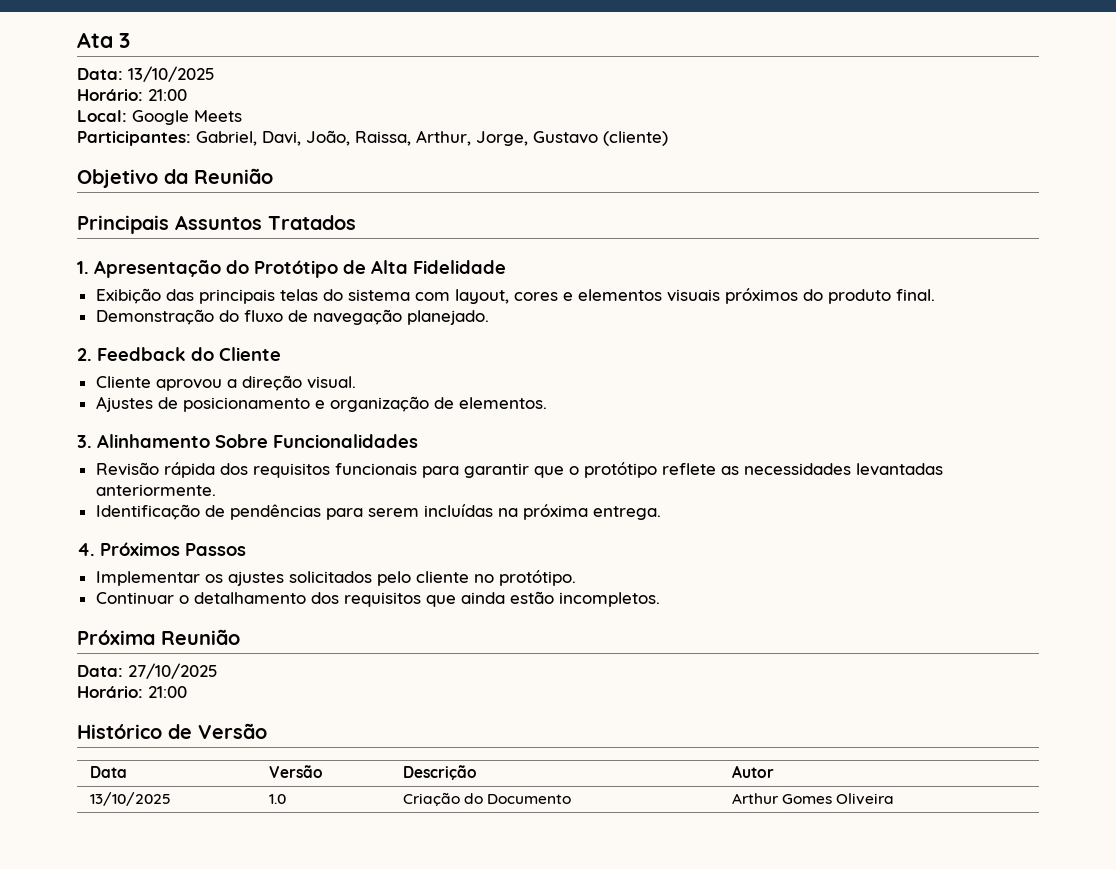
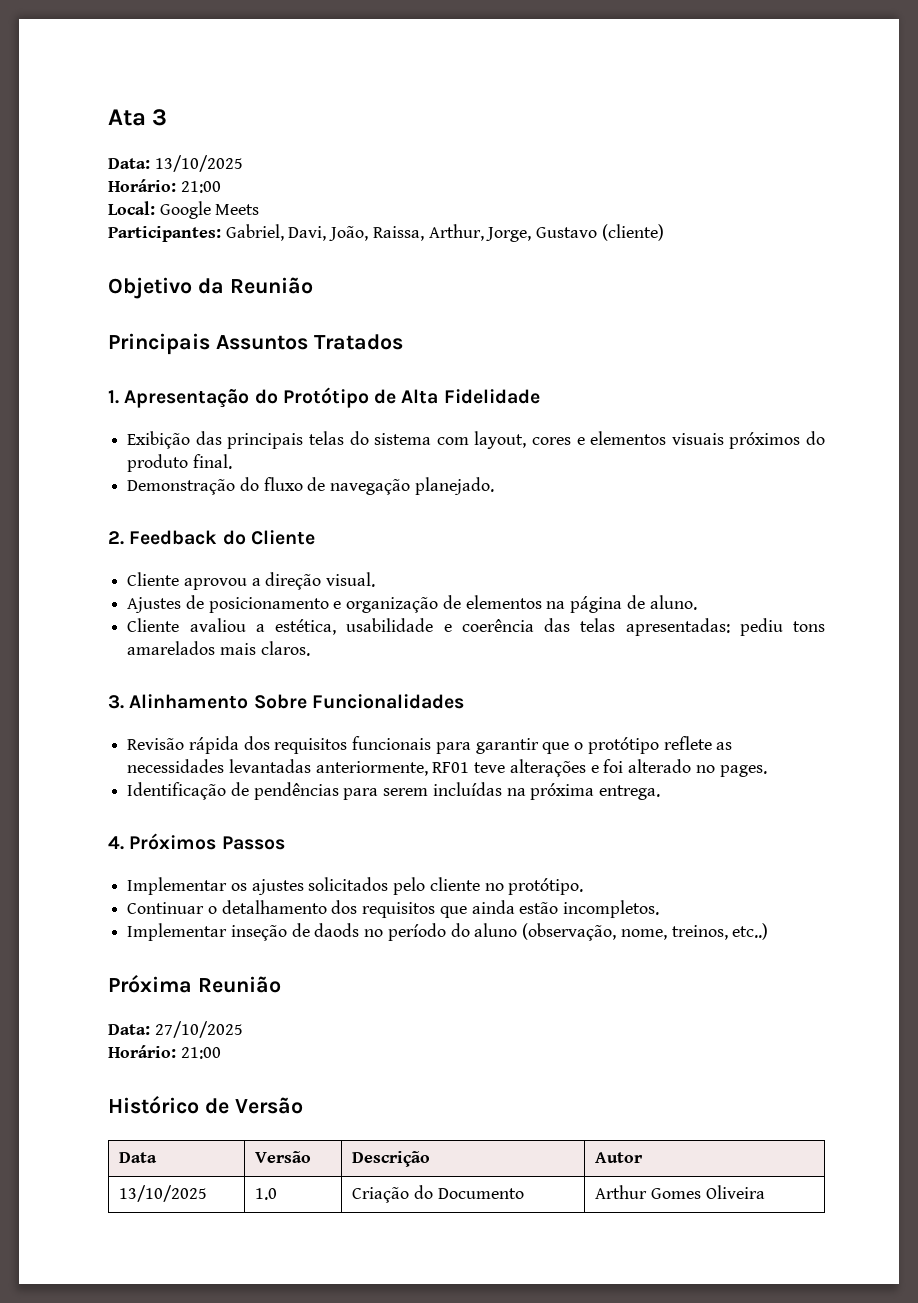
[458,397,547,409] elementos. -> [465,595,697,613] [127,618,825,636] [127,641,310,656] elementos na página de aluno. // Cliente avaliou a estética, usabilidade e coerência das telas apresentadas: pediu tons amarelados mais claros.
[95,484,216,496] anteriormente. -> [315,759,767,777] anteriormente, RF01 teve alterações e foi alterado no pages.
(660, 599) none -> [127,923,769,941] // Implementar inseção de daods no período do aluno (observação, nome, treinos, etc..)

